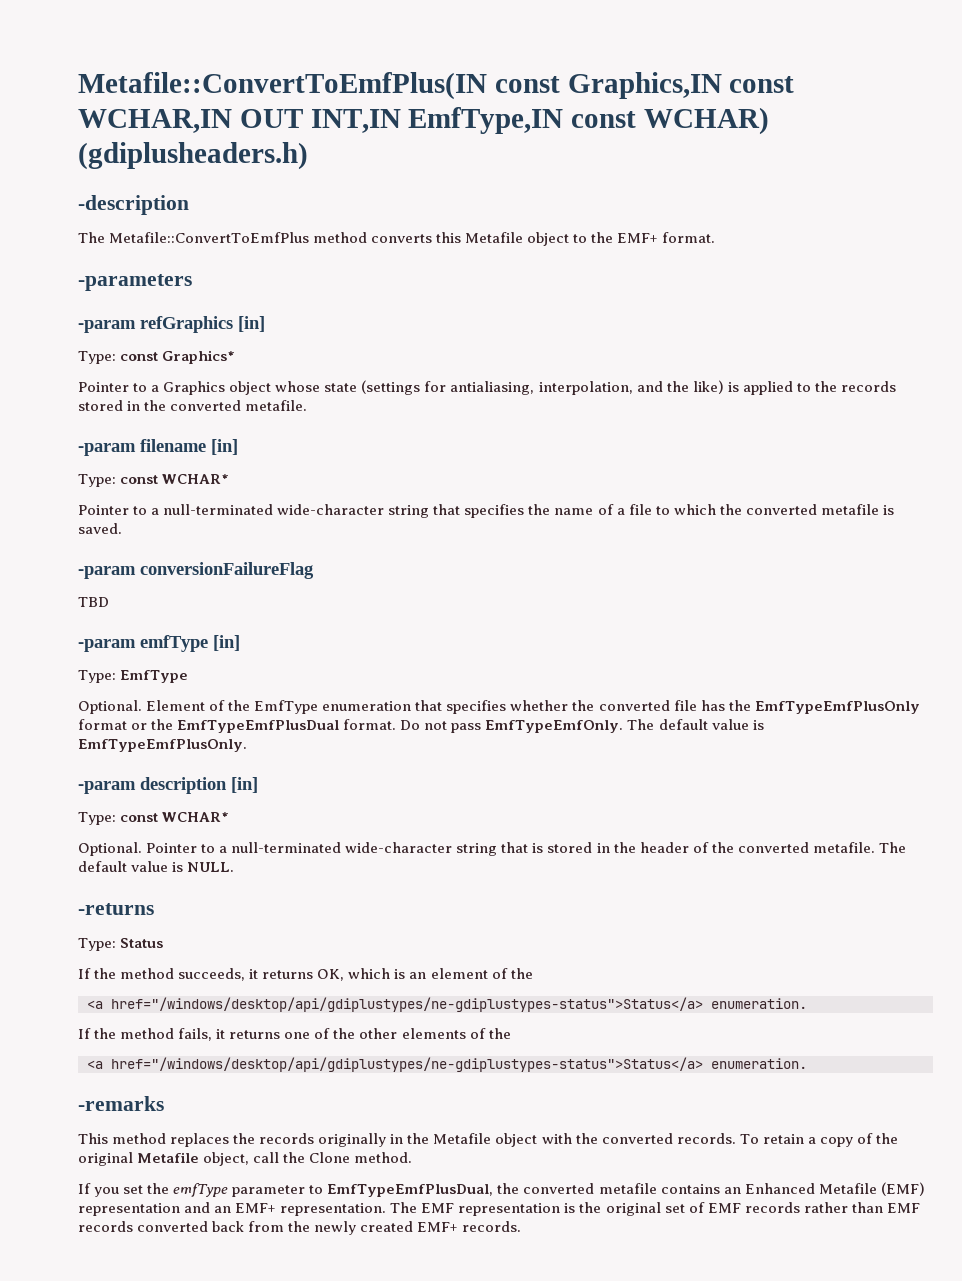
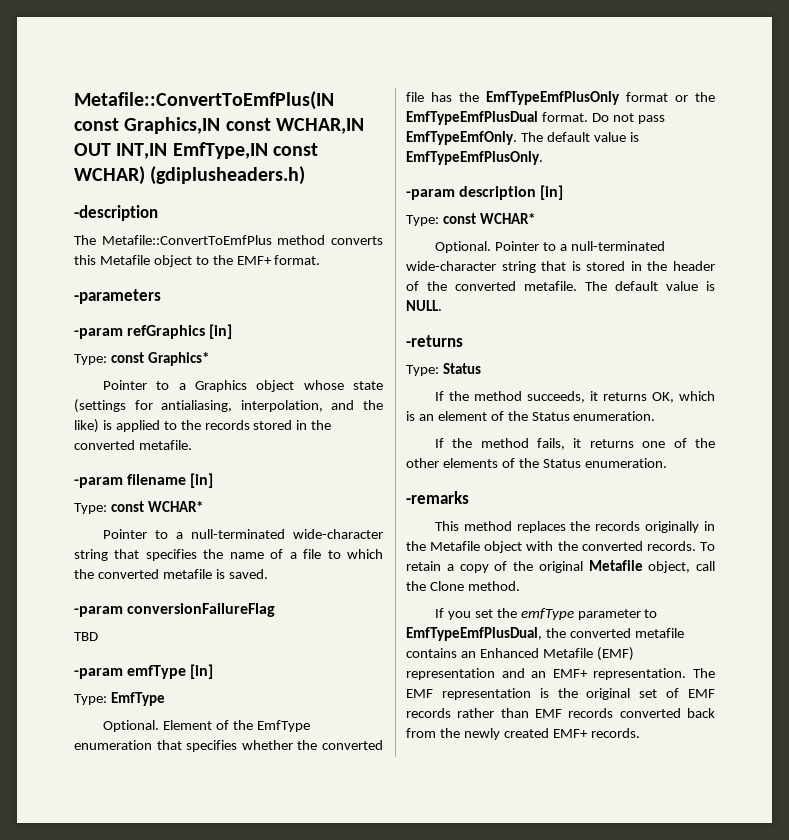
[87,997,703,1012] // <a href="/windows/desktop/api/gdiplustypes/ne-gdiplustypes-status">Status</a> -> [531,412,570,421] Status
[87,1057,703,1072] // <a href="/windows/desktop/api/gdiplustypes/ne-gdiplustypes-status">Status</a> -> [542,459,581,468] Status

